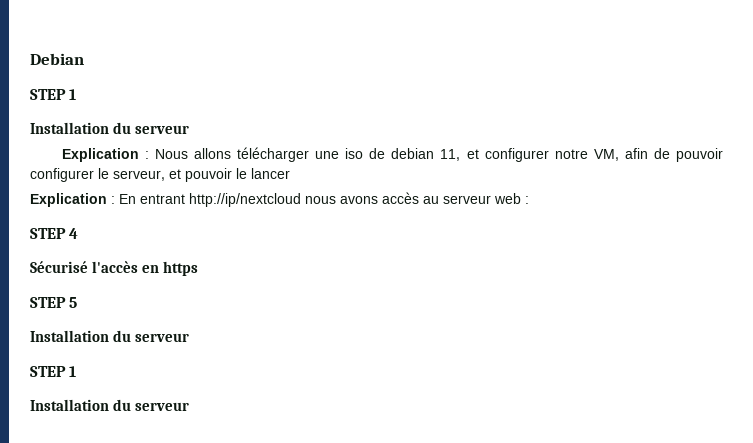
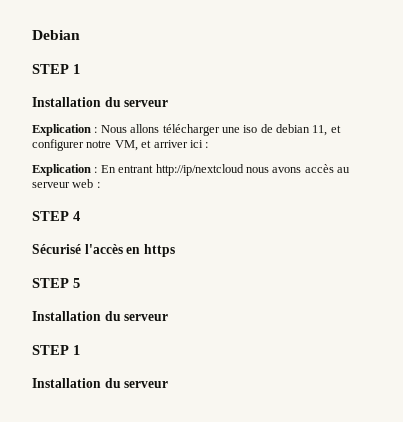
[624,148,723,162] [30,168,290,182] afin de pouvoir configurer le serveur, et pouvoir le lancer -> [141,140,209,148] et arriver ici :

